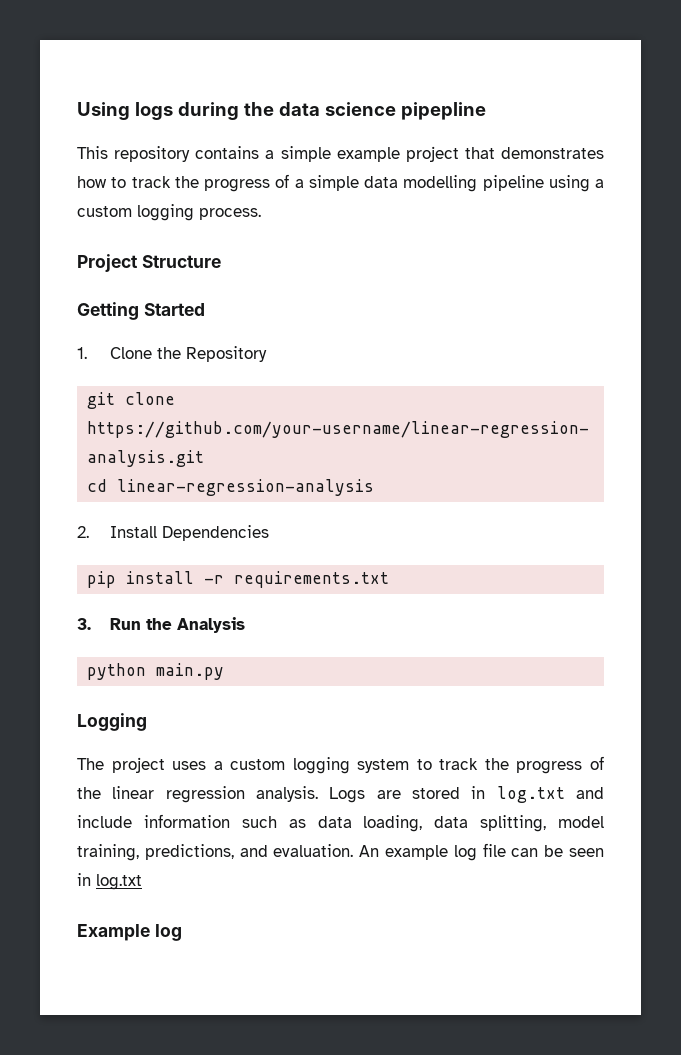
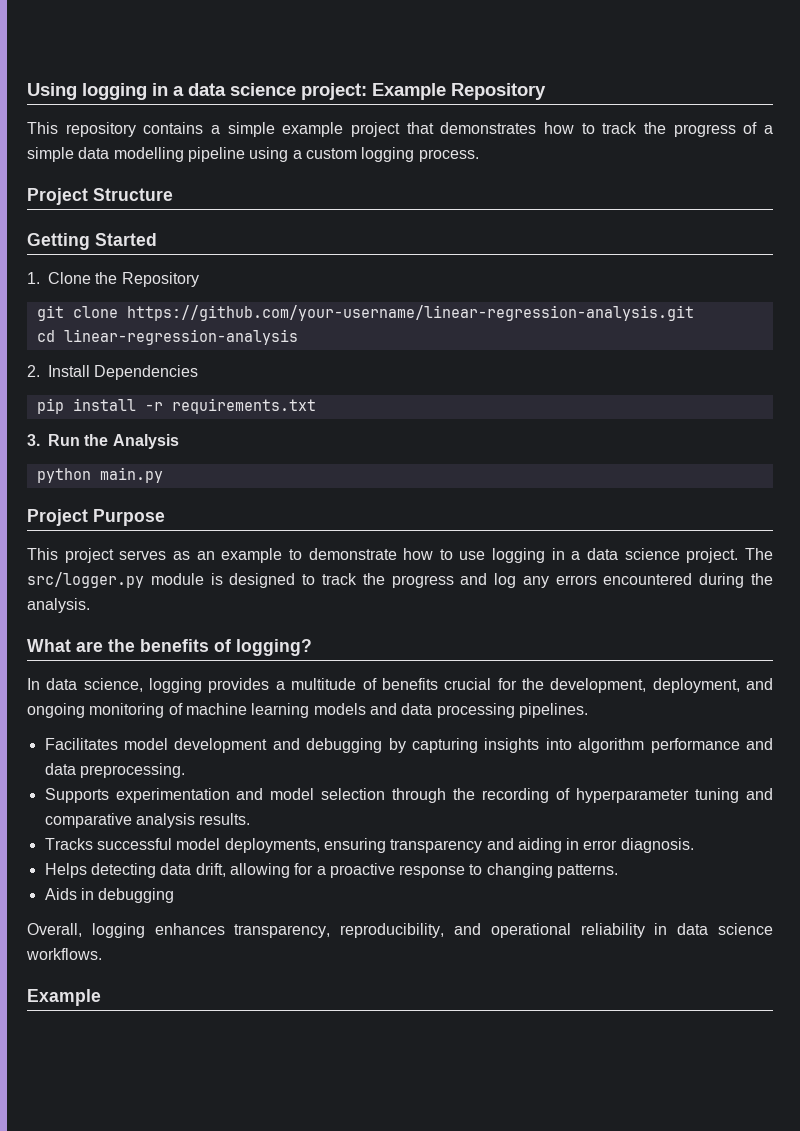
[134,102,486,120] logs during the data science pipepline -> [82,83,546,100] logging in a data science project: Example Repository
[77,713,147,731] [77,756,604,774] [77,786,604,803] [77,814,604,832] [77,843,605,861] [77,873,142,890] [77,924,182,941] Logging // The project uses a custom logging system to track the progress of the linear regression analysis. Logs are stored in log.txt and include information such as data loading, data splitting, model training, predictions, and evaluation. An example log file can be seen in log.txt // Example log -> [27,509,165,526] [27,548,773,563] [27,572,774,588] [27,598,90,613] [27,639,312,656] [27,678,773,693] [27,703,588,718] [44,738,773,753] [44,763,185,778] [44,788,774,803] [44,813,251,828] [44,838,694,853] [44,863,619,878] [44,888,175,903] [27,923,773,938] [26,948,102,960] [27,989,101,1006] Project Purpose // This project serves as an example to demonstrate how to use logging in a data science project. The src/logger.py module is designed to track the progress and log any errors encountered during the analysis. // What are the benefits of logging? // In data science, logging provides a multitude of benefits crucial for the development, deployment, and ongoing monitoring of machine learning models and data processing pipelines. // Facilitates model development and debugging by capturing insights into algorithm performance and data preprocessing. // Supports experimentation and model selection through the recording of hyperparameter tuning and comparative analysis results. // Tracks successful model deployments, ensuring transparency and aiding in error diagnosis. // Helps detecting data drift, allowing for a proactive response to changing patterns. // Aids in debugging // Overall, logging enhances transparency, reproducibility, and operational reliability in data science workflows. // Example

